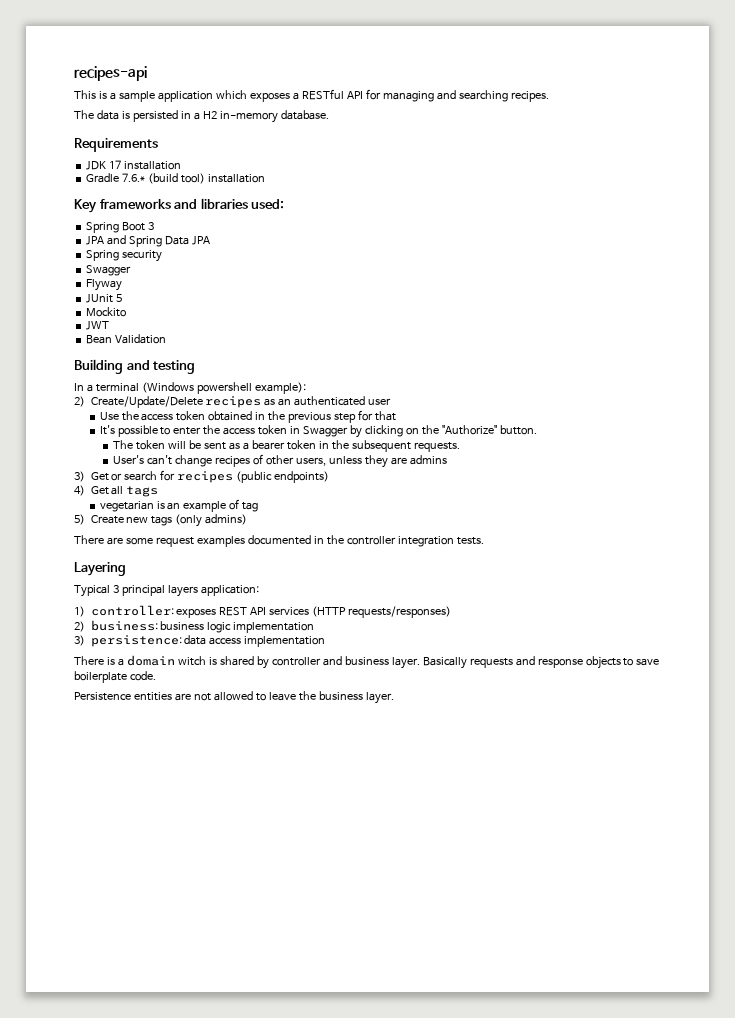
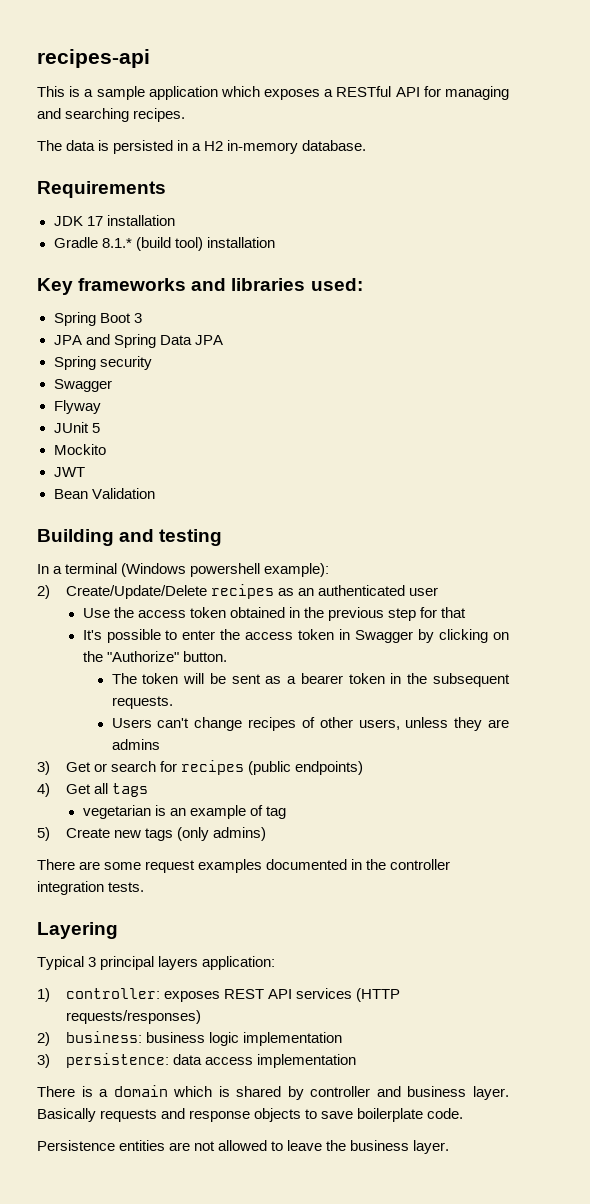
[122,173,146,182] 7.6.* -> [101,238,132,248] 8.1.*
[112,455,144,464] User's -> [111,718,152,728] Users
[177,656,206,666] witch -> [173,1086,213,1097] which

